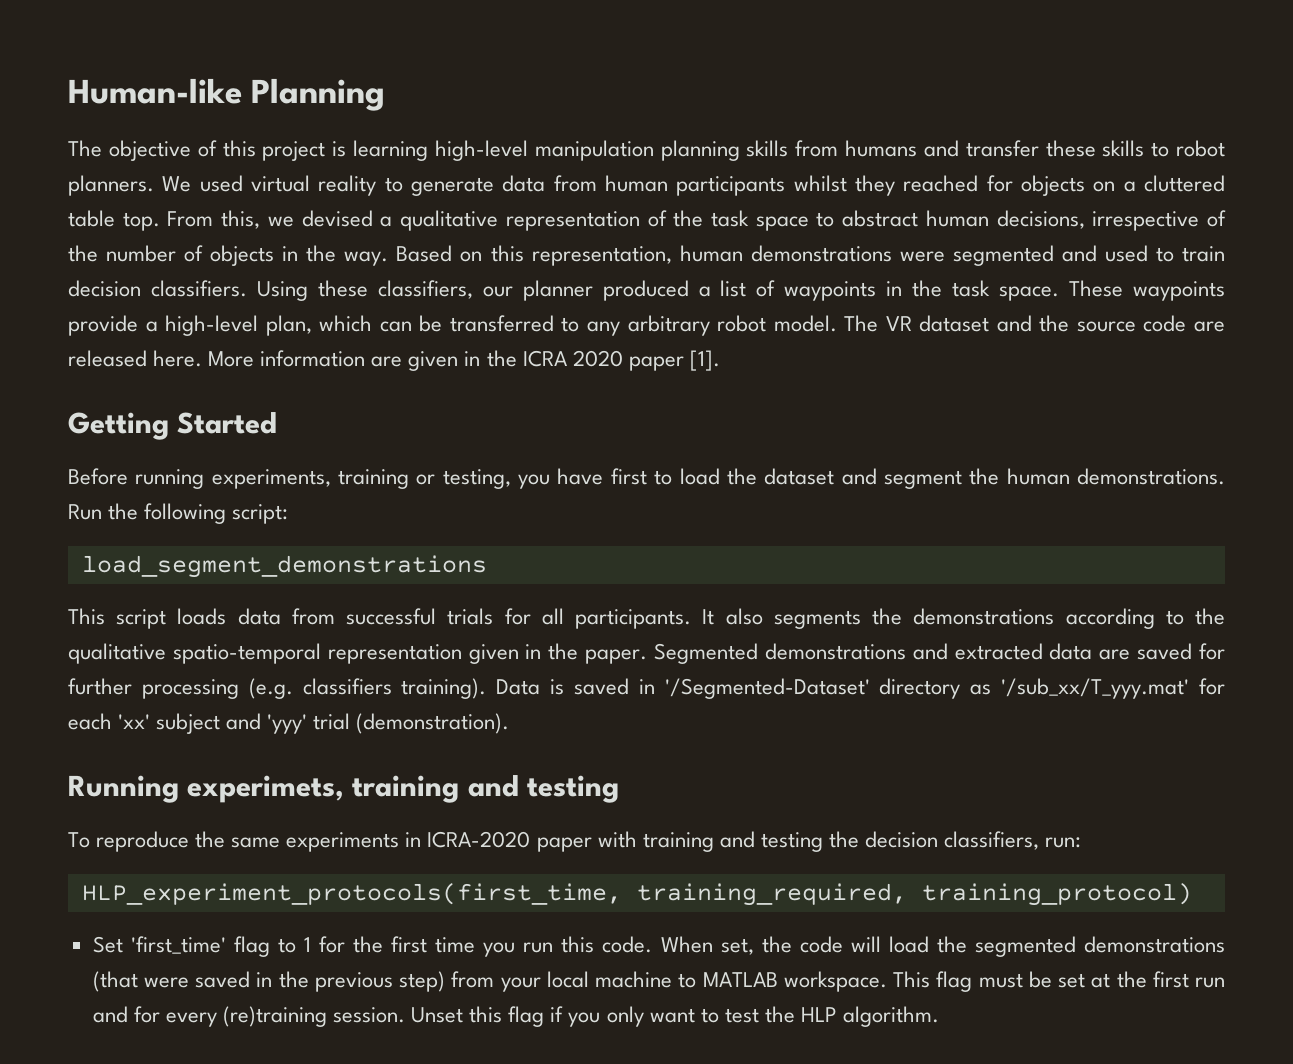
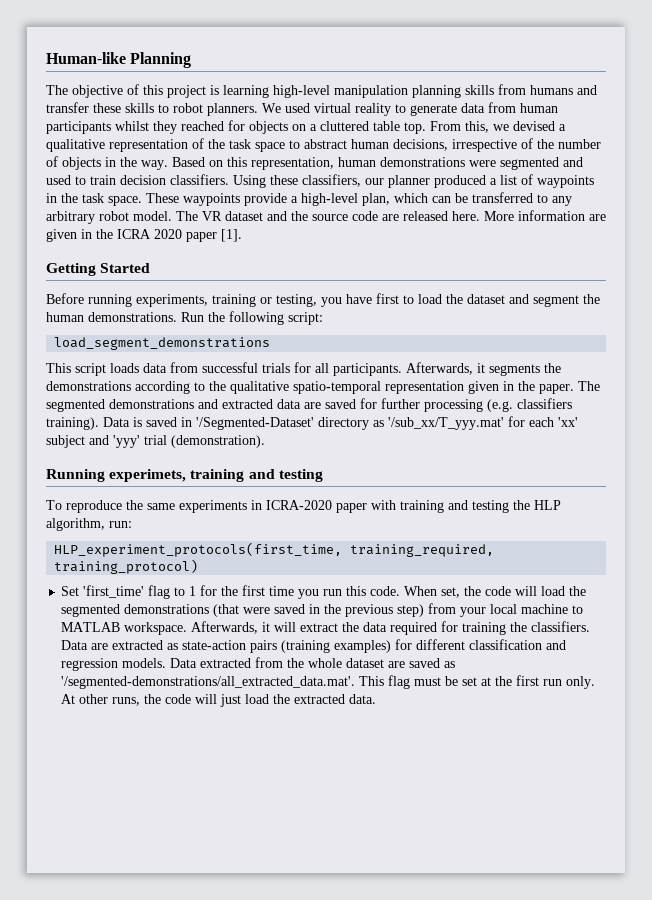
[702,608,763,625] It also -> [406,362,485,375] Afterwards, it
[654,643,758,664] Segmented -> [578,381,600,391] [46,399,105,412] The segmented
[864,831,1040,850] decision classifiers, -> [534,500,561,510] [46,518,105,531] HLP algorithm,
(887, 981) none -> [191,621,591,635] [61,639,567,653] [61,657,456,671] [61,676,356,689] Afterwards, it will extract the data required for training the classifiers. Data are extracted as state-action pairs (training examples) for different classification and regression models. Data extracted from the whole dataset are saved as '/segmented-demonstrations/all_extracted_data.mat'.
[92,1006,939,1027] and for every (re)training session. Unset this flag if you only want to test the HLP algorithm. -> [566,676,596,689] [61,694,377,707] only. At other runs, the code will just load the extracted data.

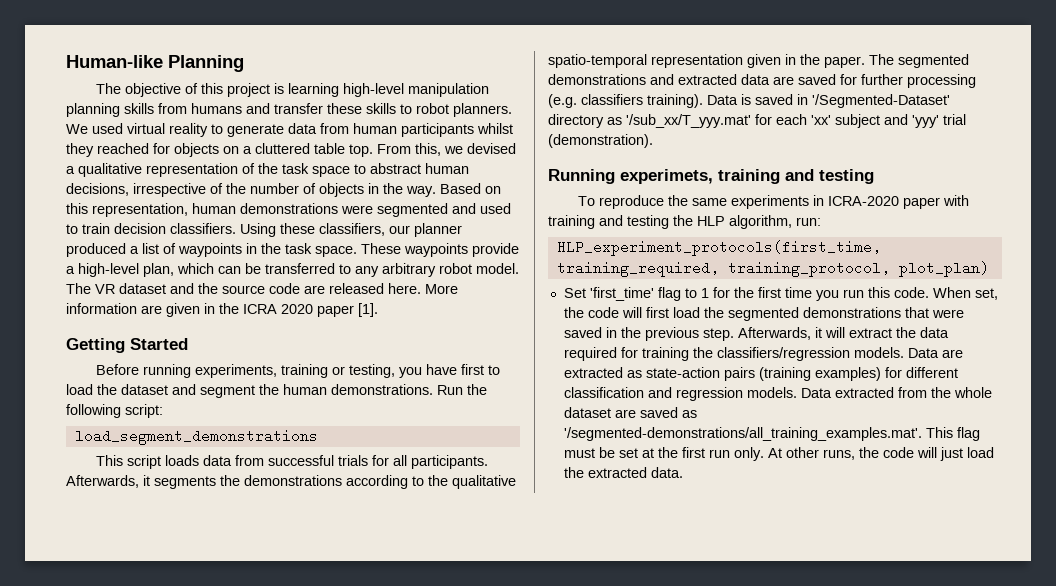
[54,559,199,574] training_protocol) -> [727,261,989,277] training_protocol, plot_plan)
(538, 591) none -> [645,307,669,318] first
[213,604,240,617] (that -> [904,307,929,318] that
[397,603,584,617] [61,622,188,635] step) from your local machine to MATLAB workspace. -> [702,328,734,341] step.
[531,621,591,632] classifiers. -> [716,347,904,361] classifiers/regression models.
[61,676,356,689] '/segmented-demonstrations/all_extracted_data.mat'. -> [563,427,922,441] '/segmented-demonstrations/all_training_examples.mat'.

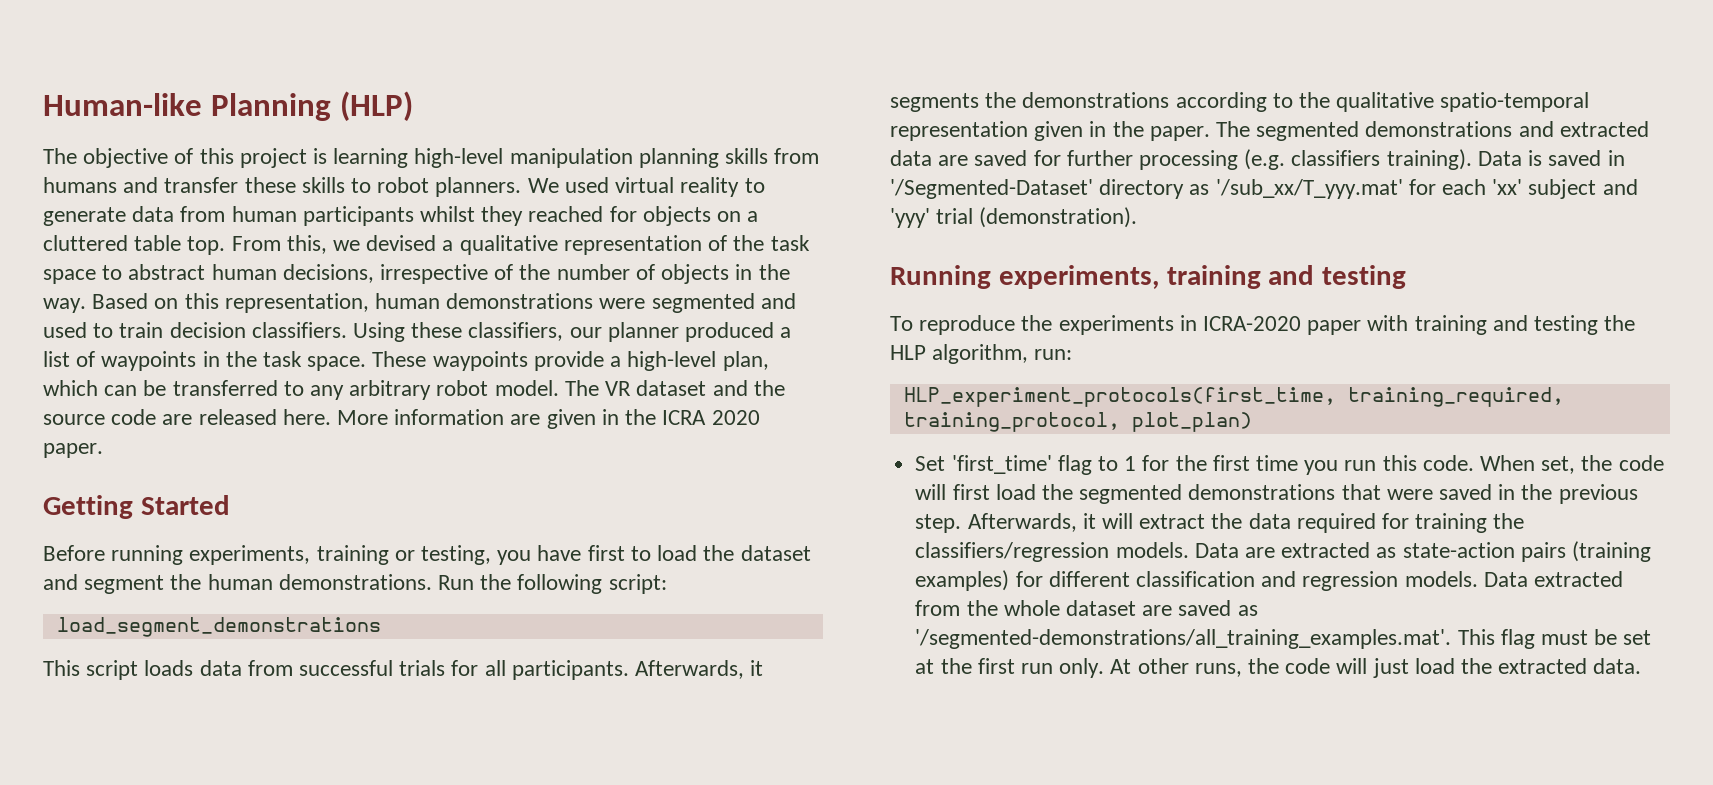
(244, 63) none -> [339,91,413,121] (HLP)
[317,303,378,317] paper [1]. -> [43,443,103,458] paper.
[620,169,713,184] experimets, -> [998,265,1159,289] experiments,
[692,198,728,206] same -> (1053, 323) none

